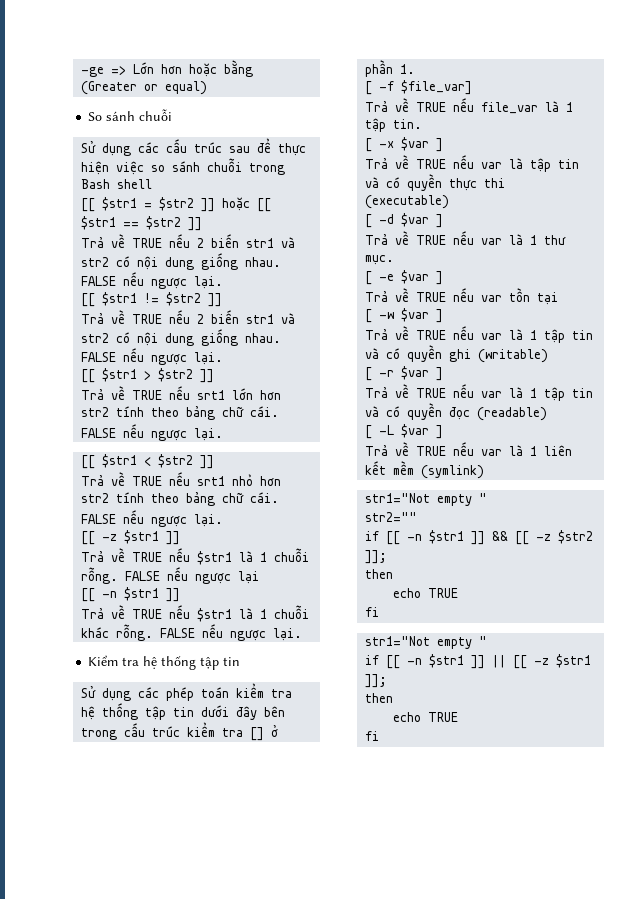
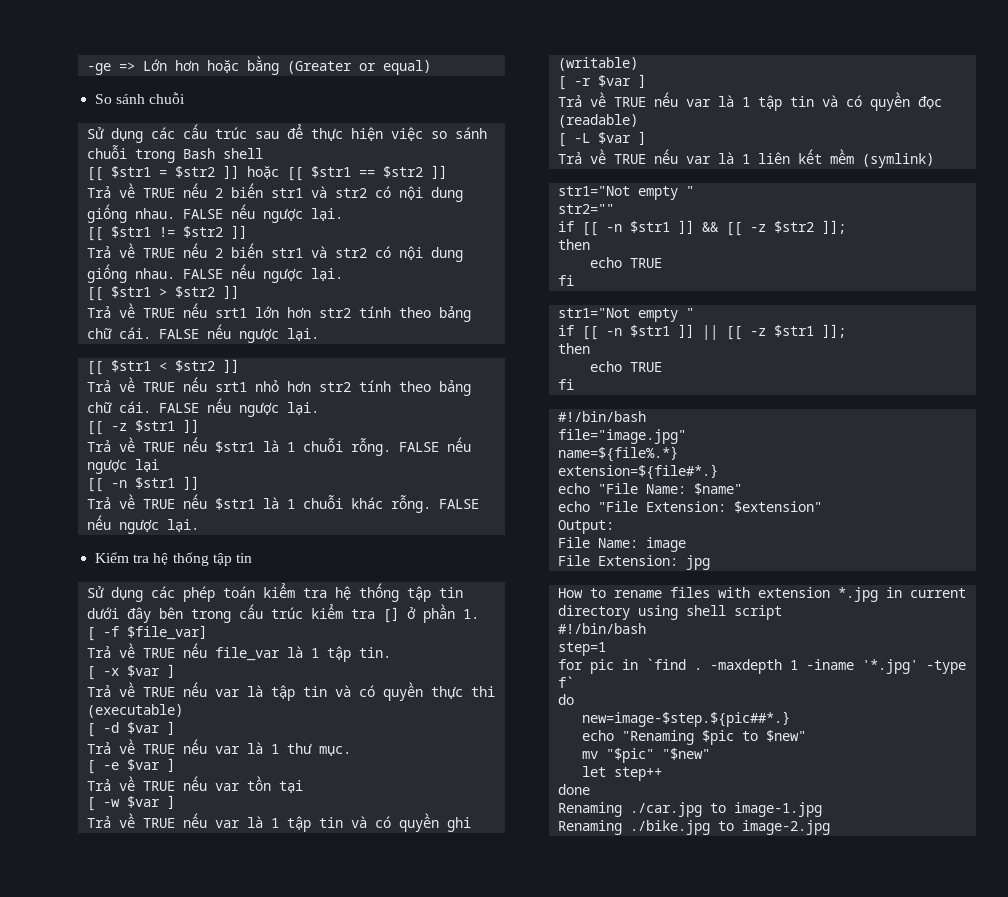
(380, 736) none -> [558,411,647,422] [558,429,687,444] [558,446,679,462] [558,464,719,480] [558,483,743,495] [558,501,823,513] [558,520,615,534] [558,537,687,552] [558,555,711,570] [558,587,967,602] [558,605,783,620] [558,623,647,634] [558,642,607,656] [558,658,967,674] [558,676,575,688] [558,694,575,705] [582,711,791,727] [582,730,807,745] [582,748,711,763] [582,766,663,781] [558,784,591,795] [558,802,823,817] [558,820,831,835] // #!/bin/bash // file="image.jpg" // name=${file%.*} // extension=${file#*.} // echo "File Name: $name" // echo "File Extension: $extension" // Output: // File Name: image // File Extension: jpg // How to rename files with extension *.jpg in current directory using shell script // #!/bin/bash // step=1 // for pic in `find . -maxdepth 1 -iname '*.jpg' -type f` // do // new=image-$step.${pic##*.} // echo "Renaming $pic to $new" // mv "$pic" "$new" // let step++ // done // Renaming ./car.jpg to image-1.jpg // Renaming ./bike.jpg to image-2.jpg

